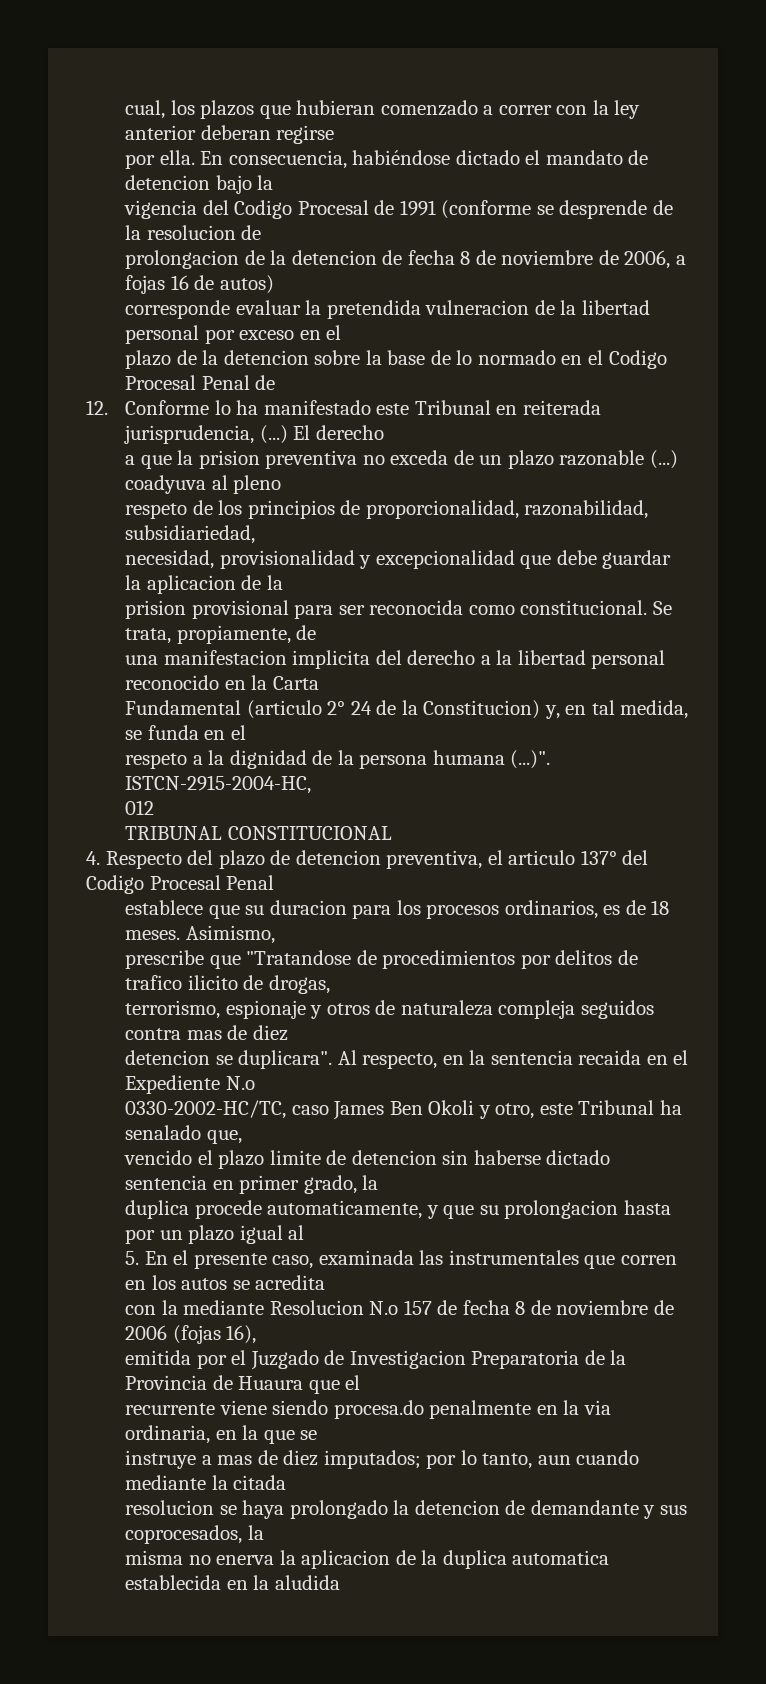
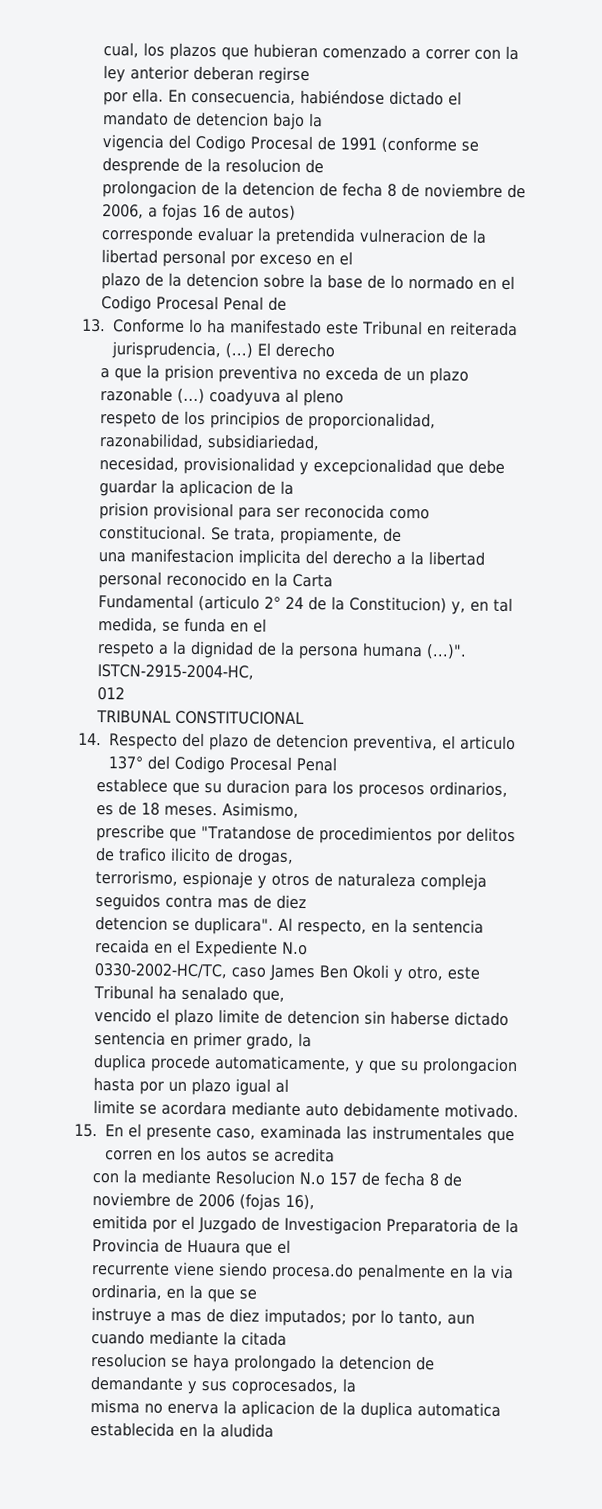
[86,400,108,415] 12. -> [82,318,106,333] 13.
[86,851,100,865] 4. -> [78,732,102,746] 14.
[125,1251,140,1265] 5. -> [93,1100,520,1119] [74,1123,98,1138] limite se acordara mediante auto debidamente motivado. // 15.

